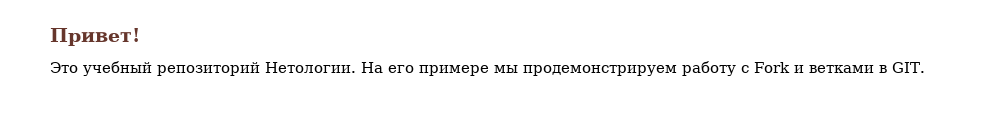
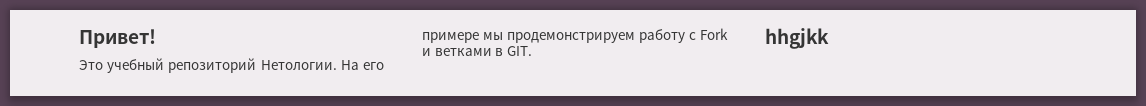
(925, 67) none -> [765,28,829,49] // hhgjkk

